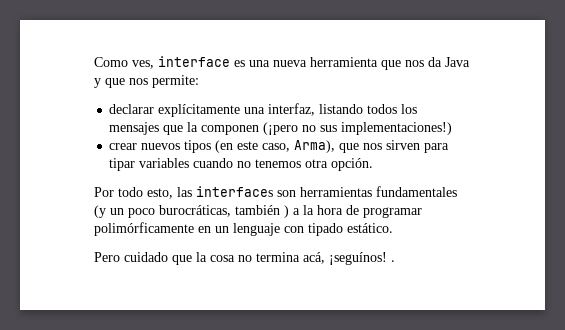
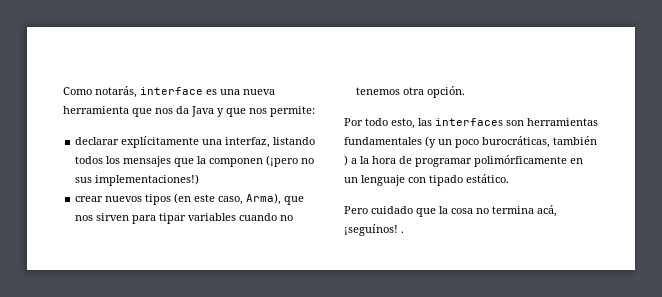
[132,60,154,69] ves, -> [95,86,137,98] notarás,

